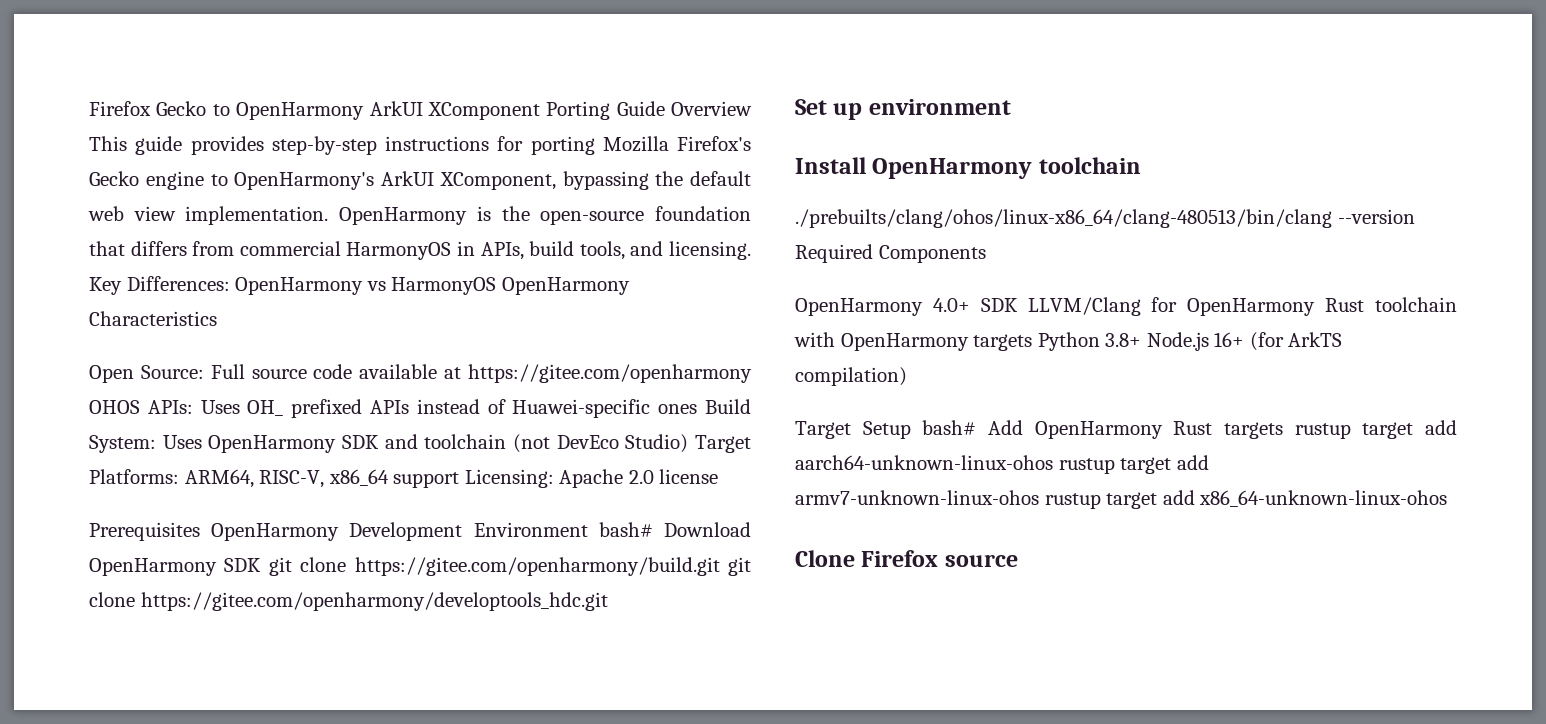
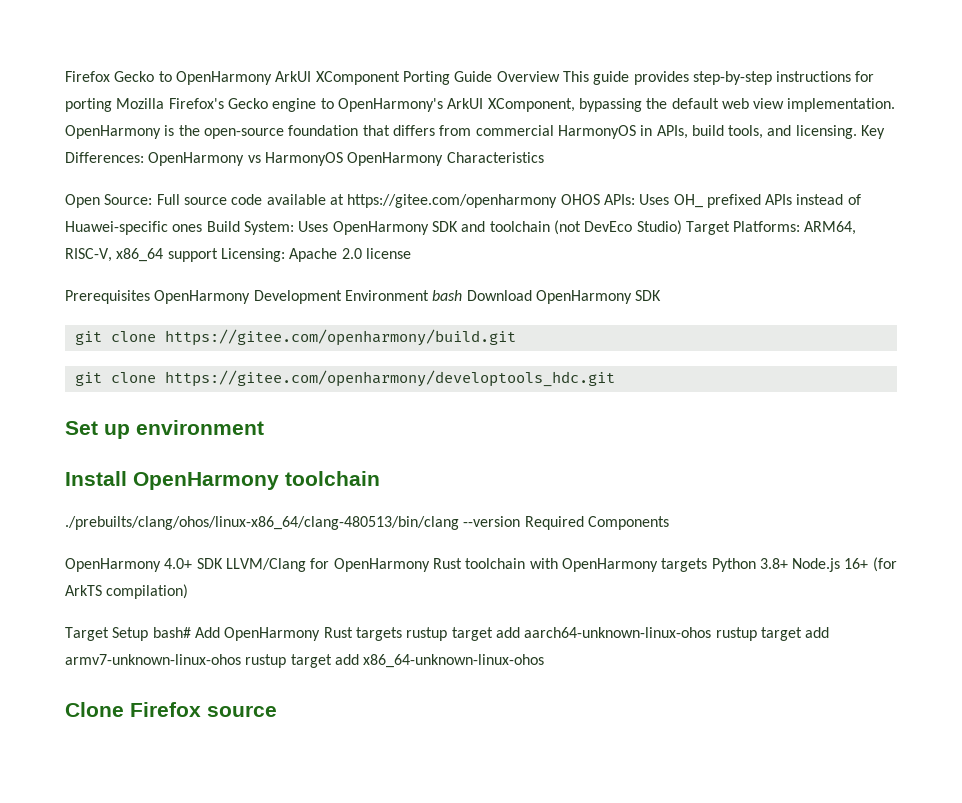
[598,522,653,537] bash# -> [432,290,463,301] bash
(262, 565) none -> (662, 295) //
(720, 566) none -> (516, 337) //

